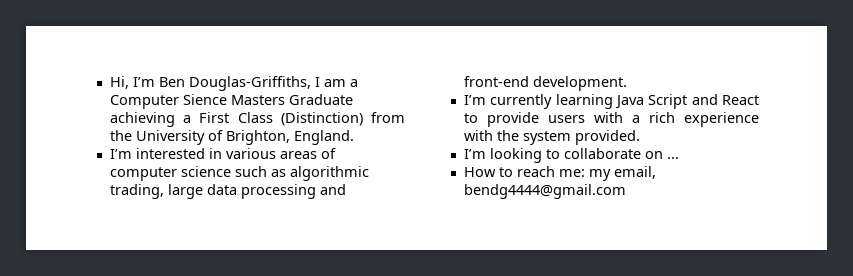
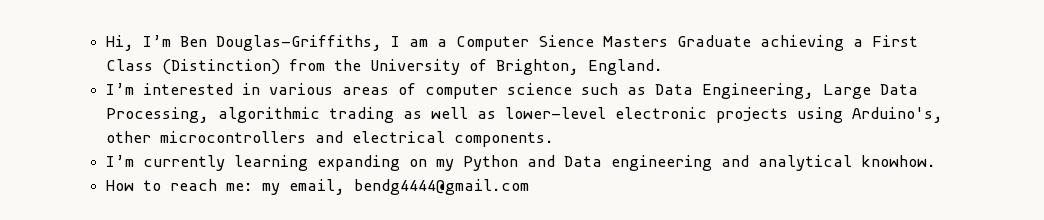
[289,166,369,181] [109,184,346,199] [463,76,627,91] [463,94,759,109] [463,112,759,127] [463,130,640,145] [463,148,679,163] algorithmic trading, large data processing and front-end development. // I’m currently learning Java Script and React to provide users with a rich experience with the system provided. // I’m looking to collaborate on ... -> [655,83,919,99] [106,107,944,123] [106,131,555,147] [106,155,937,171] Data Engineering, Large Data Processing, algorithmic trading as well as lower-level electronic projects using Arduino's, other microcontrollers and electrical components. // I’m currently learning expanding on my Python and Data engineering and analytical knowhow.

